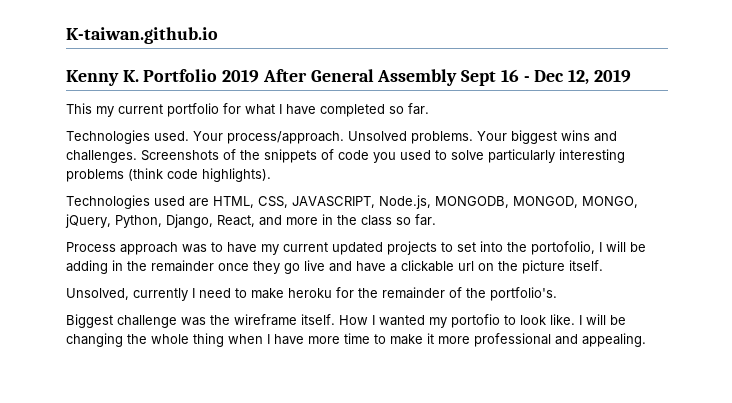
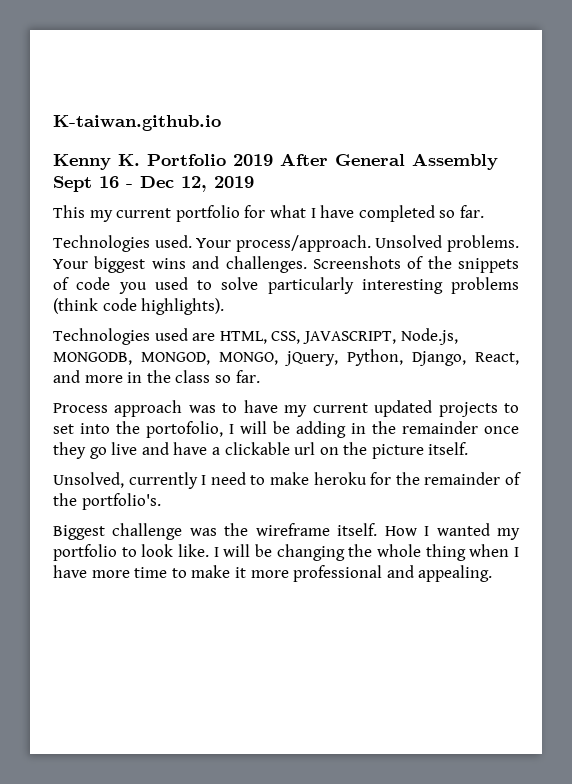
[451,314,500,328] portofio -> [53,544,117,561] portfolio

